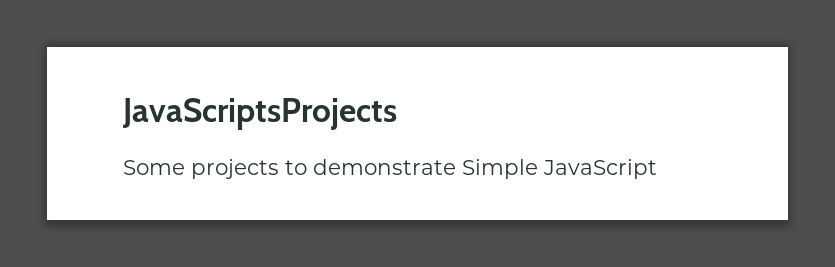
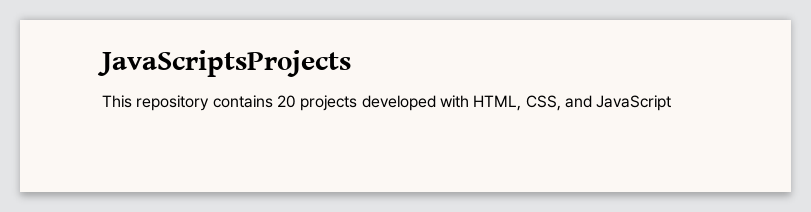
[123,159,538,179] Some projects to demonstrate Simple -> [102,95,592,111] This repository contains 20 projects developed with HTML, CSS, and

